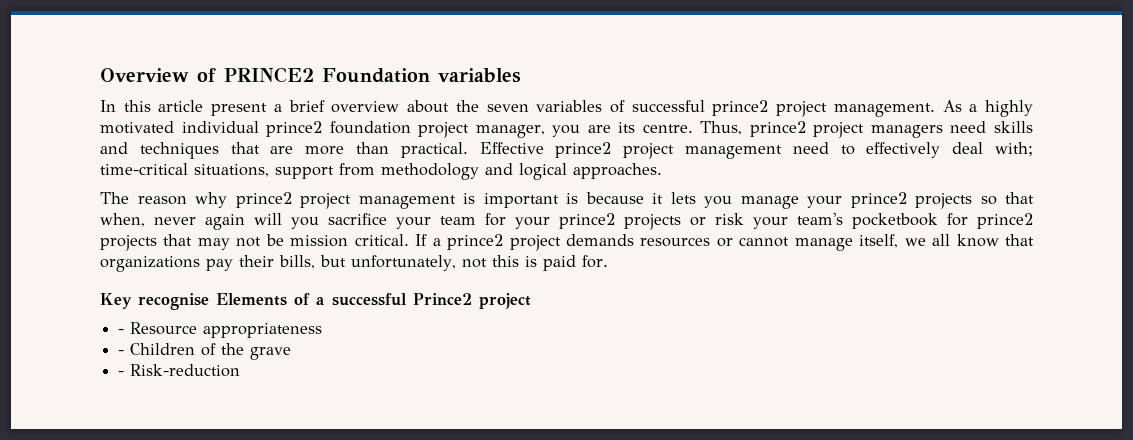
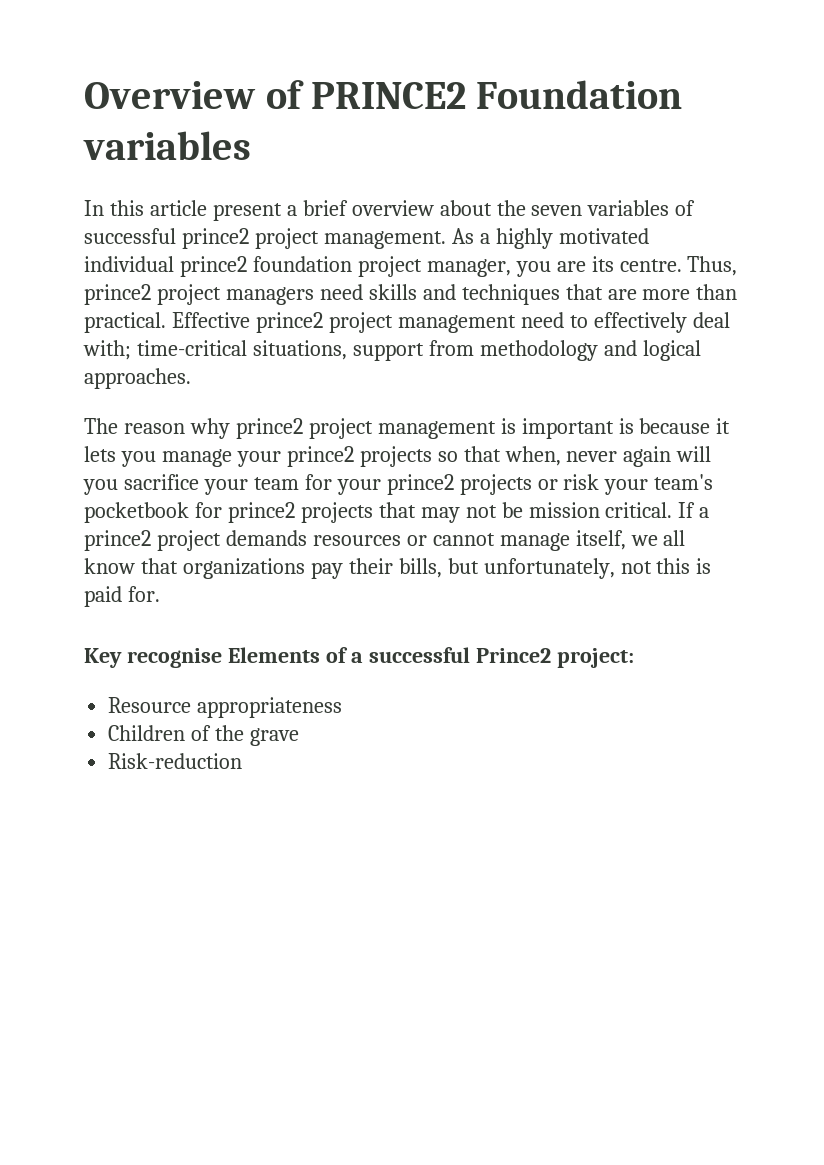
[479,293,531,309] [118,329,125,334] project // - -> [556,648,634,668] project: //
[118,350,125,355] - -> (343, 707) none
[118,371,125,376] - -> (300, 737) none

